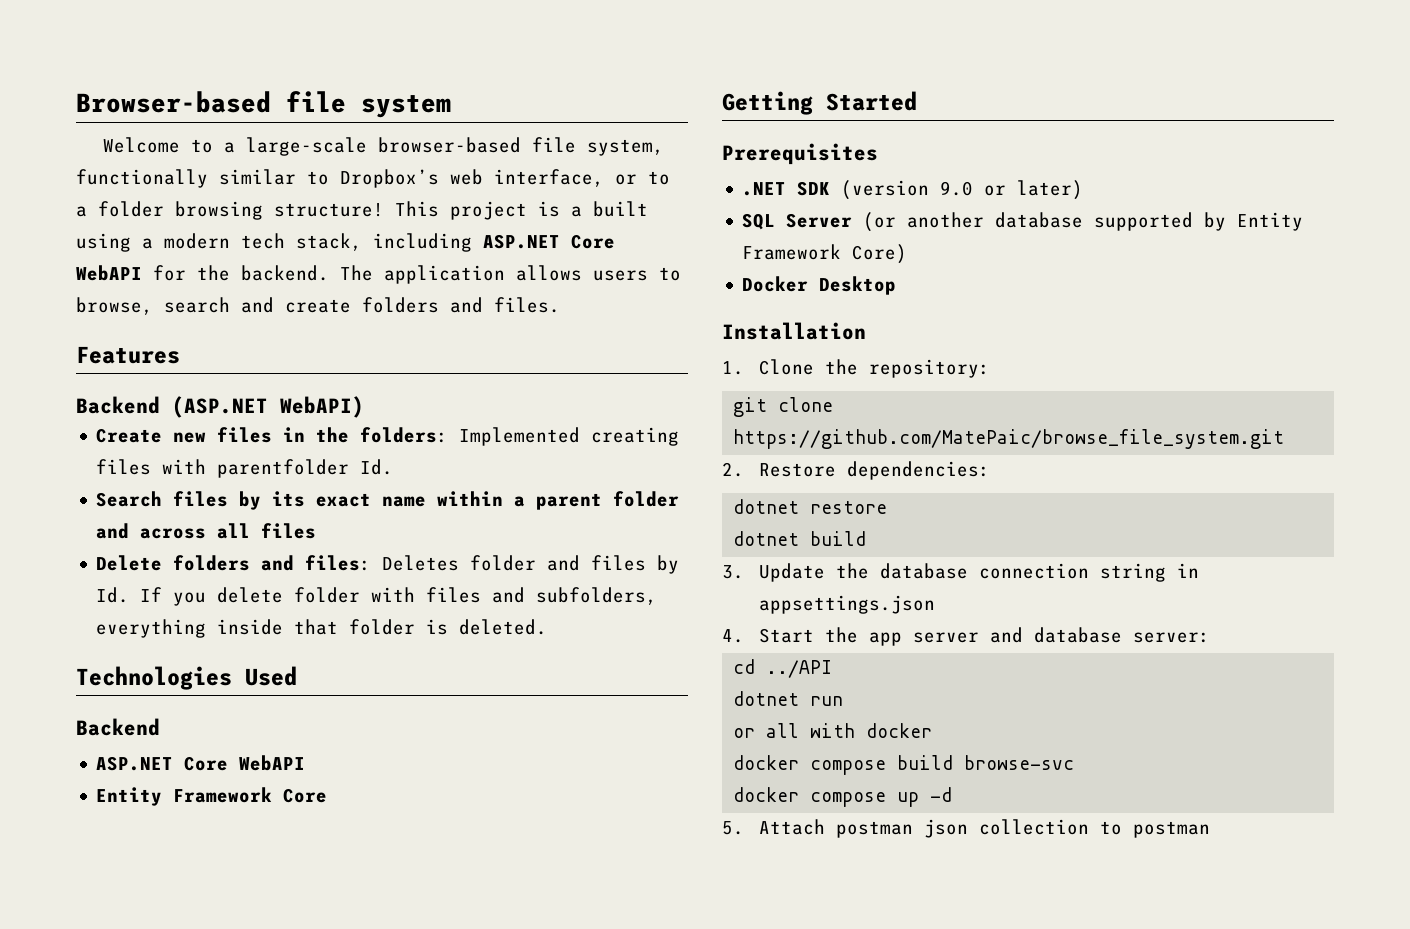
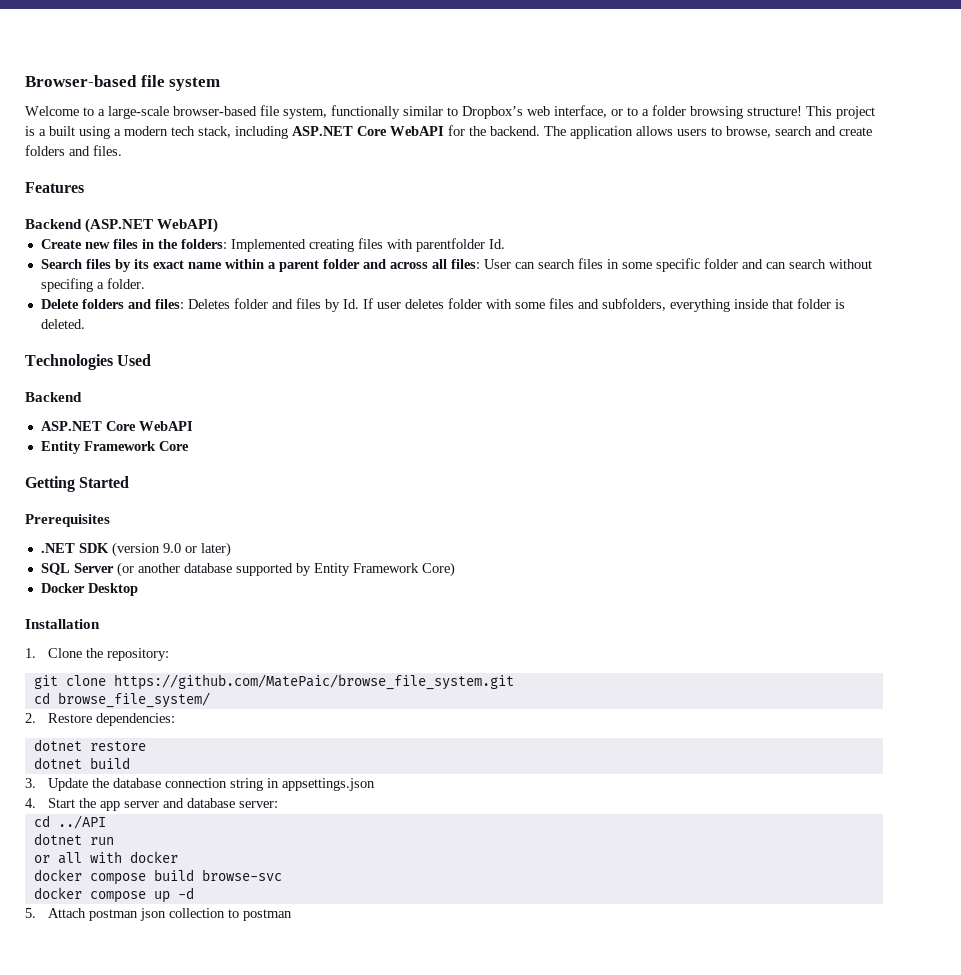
[261,523,317,539] files -> [450,258,872,272] [40,278,145,292] files: User can search files in some specific folder and can search without specifing a folder.
[173,587,284,606] you delete -> [376,299,444,309] user deletes
(416, 594) none -> [514,302,545,309] some
(1285, 439) none -> [33,692,210,708] // cd browse_file_system/

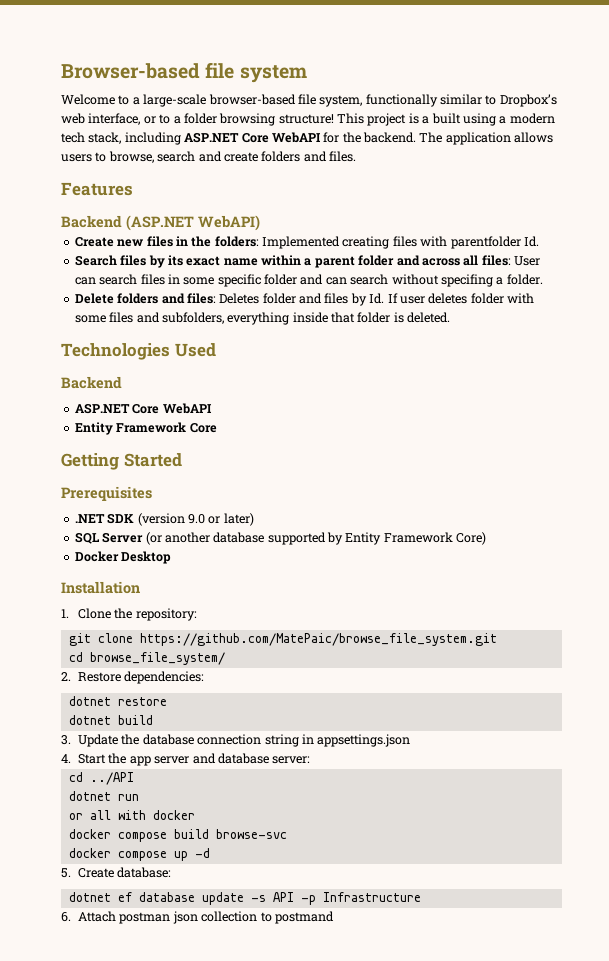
(36, 913) none -> [78,867,172,878] [68,892,421,905] [61,912,71,922] Create database: // dotnet ef database update -s API -p Infrastructure // 6.
[243,909,293,921] postman -> [274,911,334,924] postmand

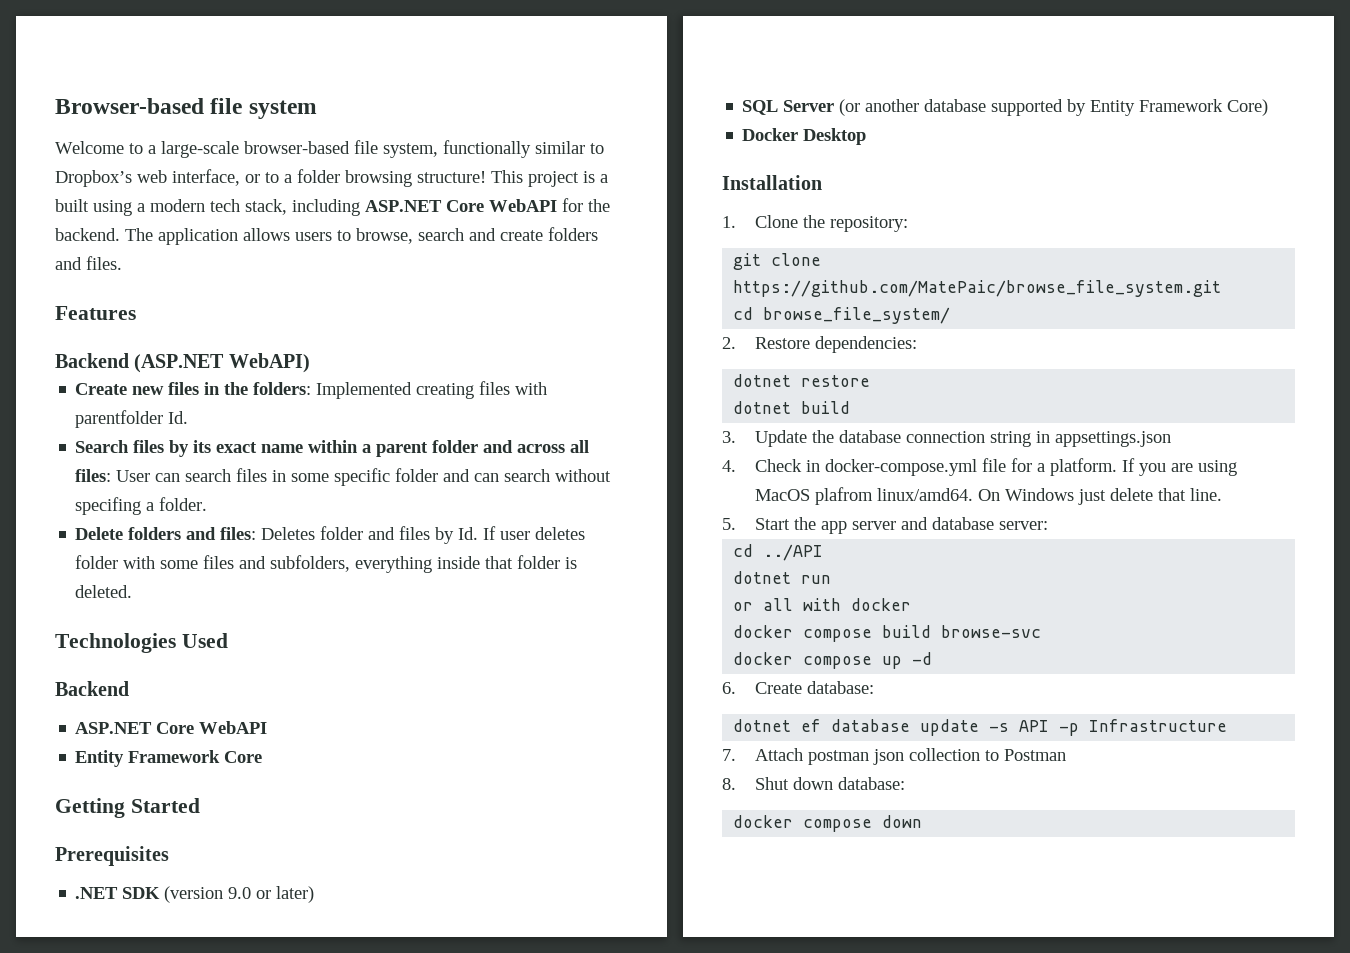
(71, 758) none -> [754,458,1237,476] [754,487,1222,505] [722,518,736,530] Check in docker-compose.yml file for a platform. If you are using MacOS plafrom linux/amd64. On Windows just delete that line. // 5.
[61,868,71,878] 5. -> [722,682,736,694] 6.
[61,912,71,922] 6. -> [722,749,736,761] 7.
[274,911,334,924] postmand -> [1003,749,1066,761] [722,777,905,790] [733,815,923,832] Postman // 8. Shut down database: // docker compose down

